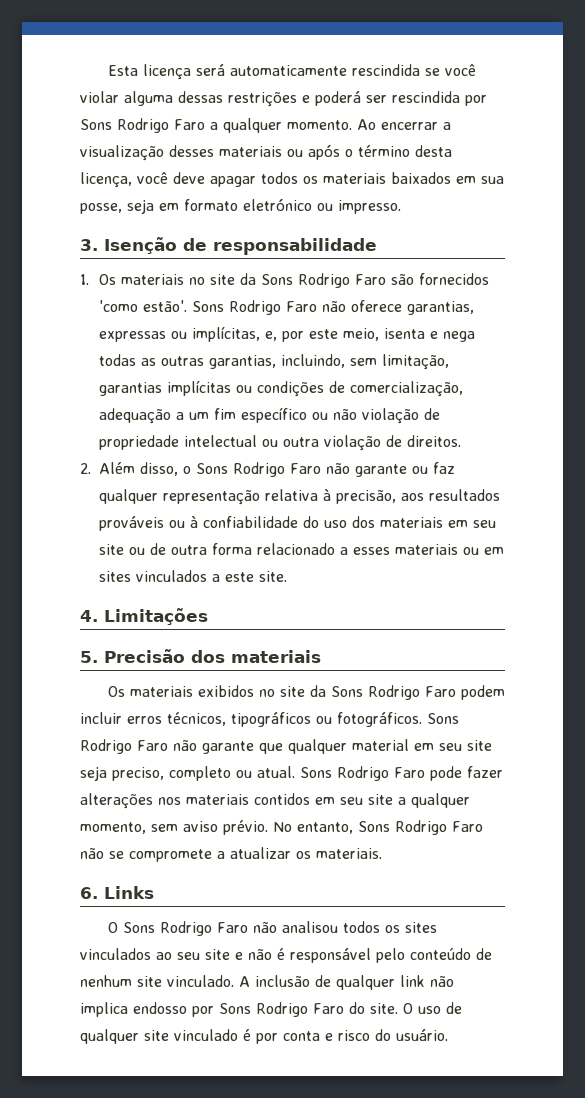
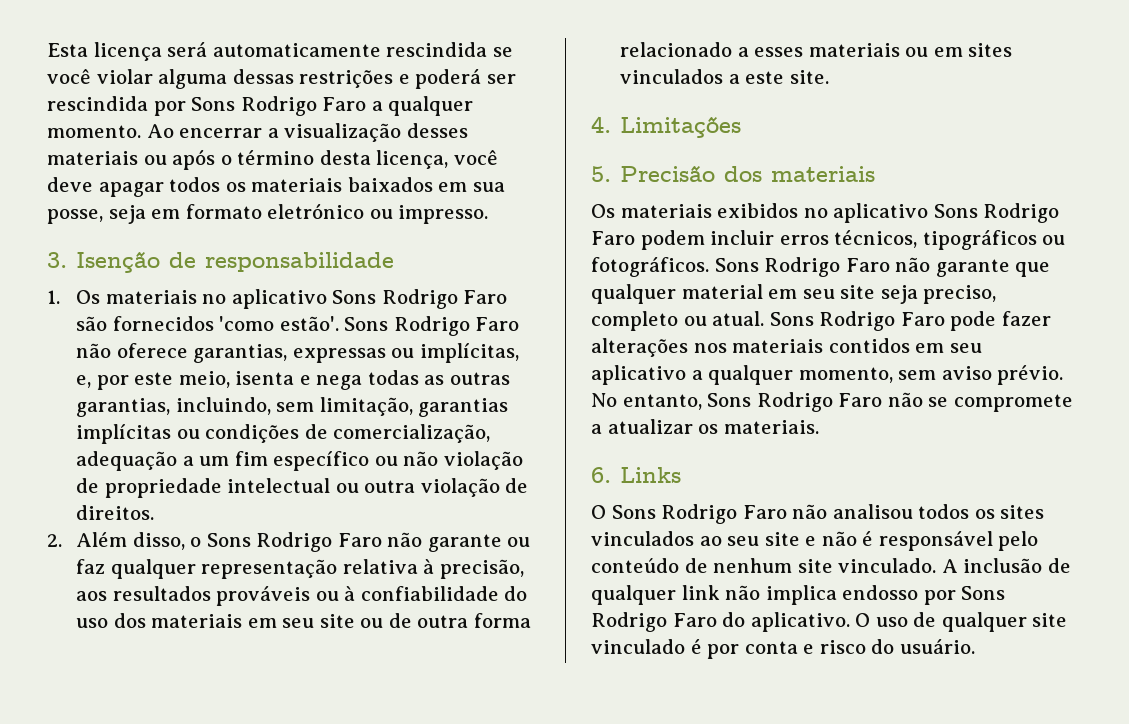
[209,273,256,285] site da -> [231,289,327,309] aplicativo
[279,685,326,697] site da -> [833,203,929,223] aplicativo
[368,794,393,805] site -> [591,365,686,385] aplicativo
[370,1003,398,1014] site. -> [750,612,850,632] aplicativo.

